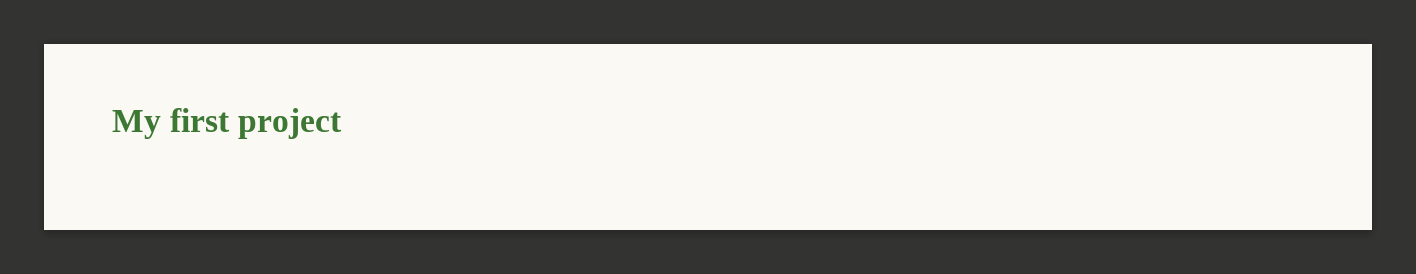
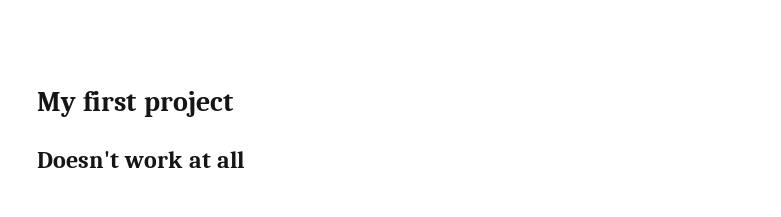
(343, 123) none -> [37,151,245,168] // Doesn't work at all

